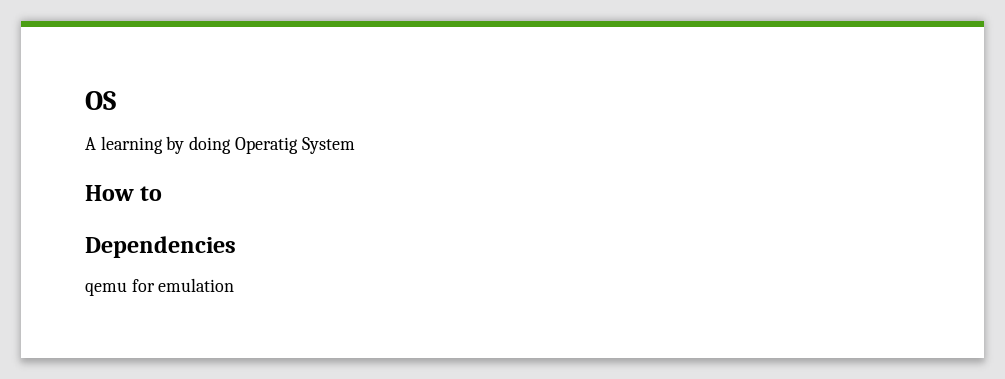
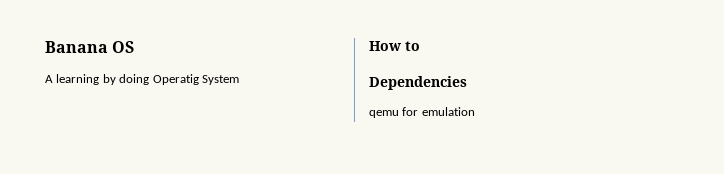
(85, 100) none -> [45,41,108,53] Banana

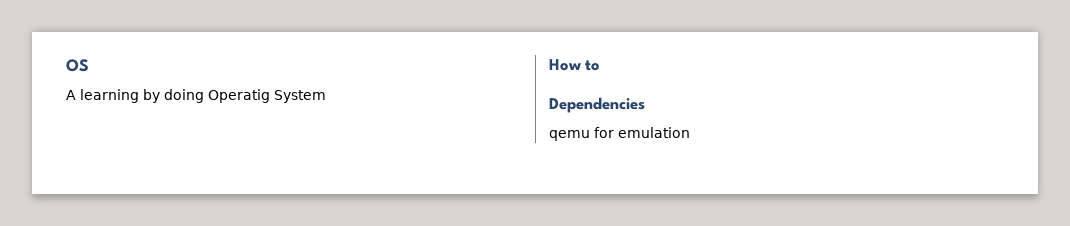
[45,41,108,53] Banana -> (66, 65) none

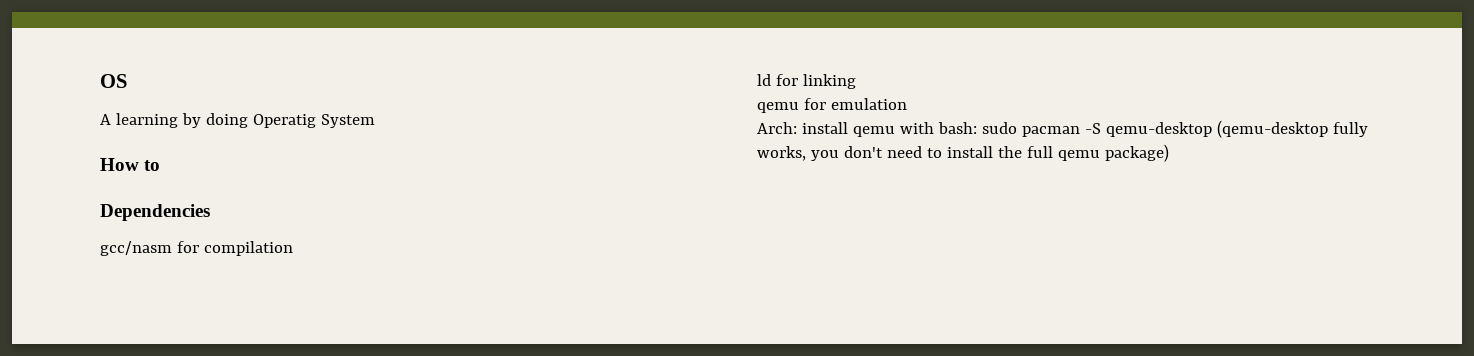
[549,127,690,141] qemu for emulation -> [100,241,293,256] [757,74,856,89] [757,98,907,113] [757,120,1368,138] [757,144,1169,162] gcc/nasm for compilation // ld for linking // qemu for emulation // Arch: install qemu with bash: sudo pacman -S qemu-desktop (qemu-desktop fully works, you don't need to install the full qemu package)

